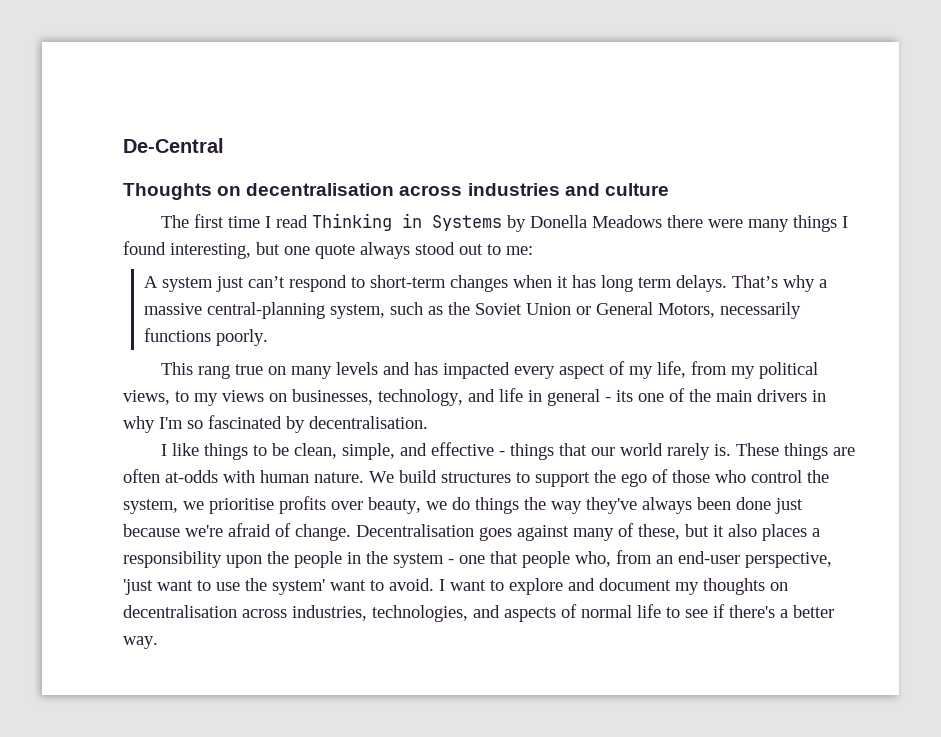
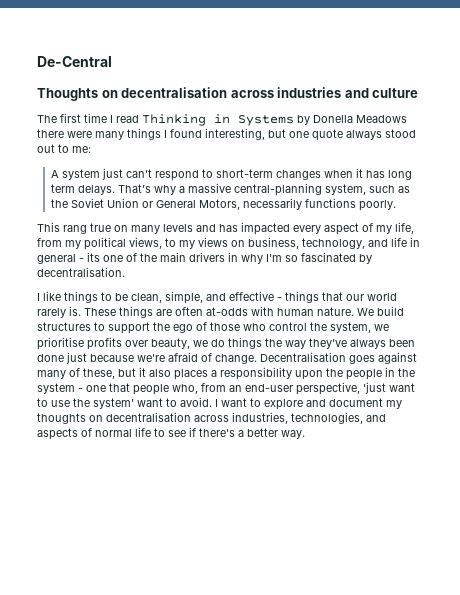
[292,389,373,405] businesses, -> [248,237,299,249] business,

